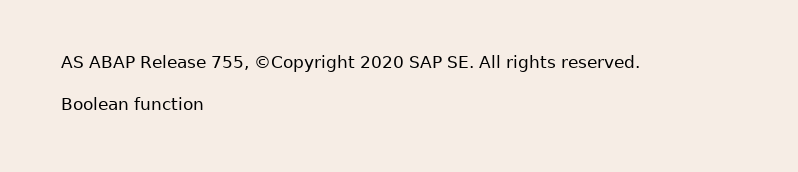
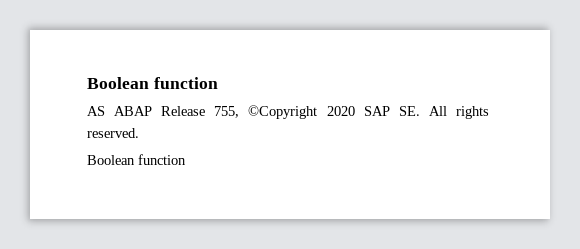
(61, 62) none -> [87,77,218,89] Boolean function //

